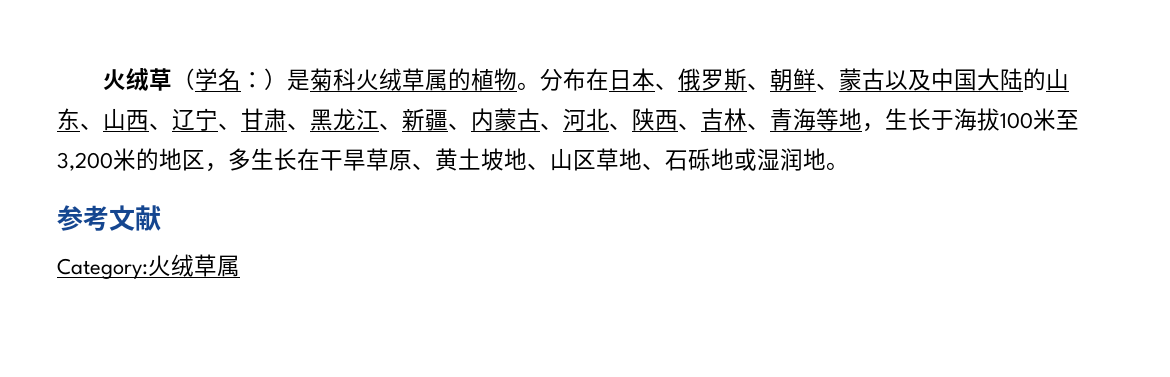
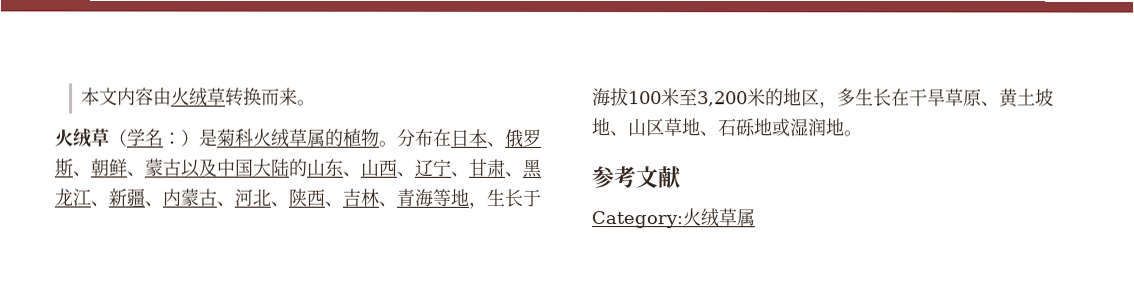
(103, 79) none -> [81,87,317,107] 本文内容由火绒草转换而来。 //

